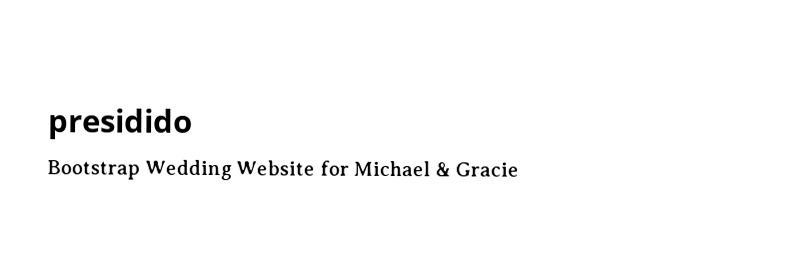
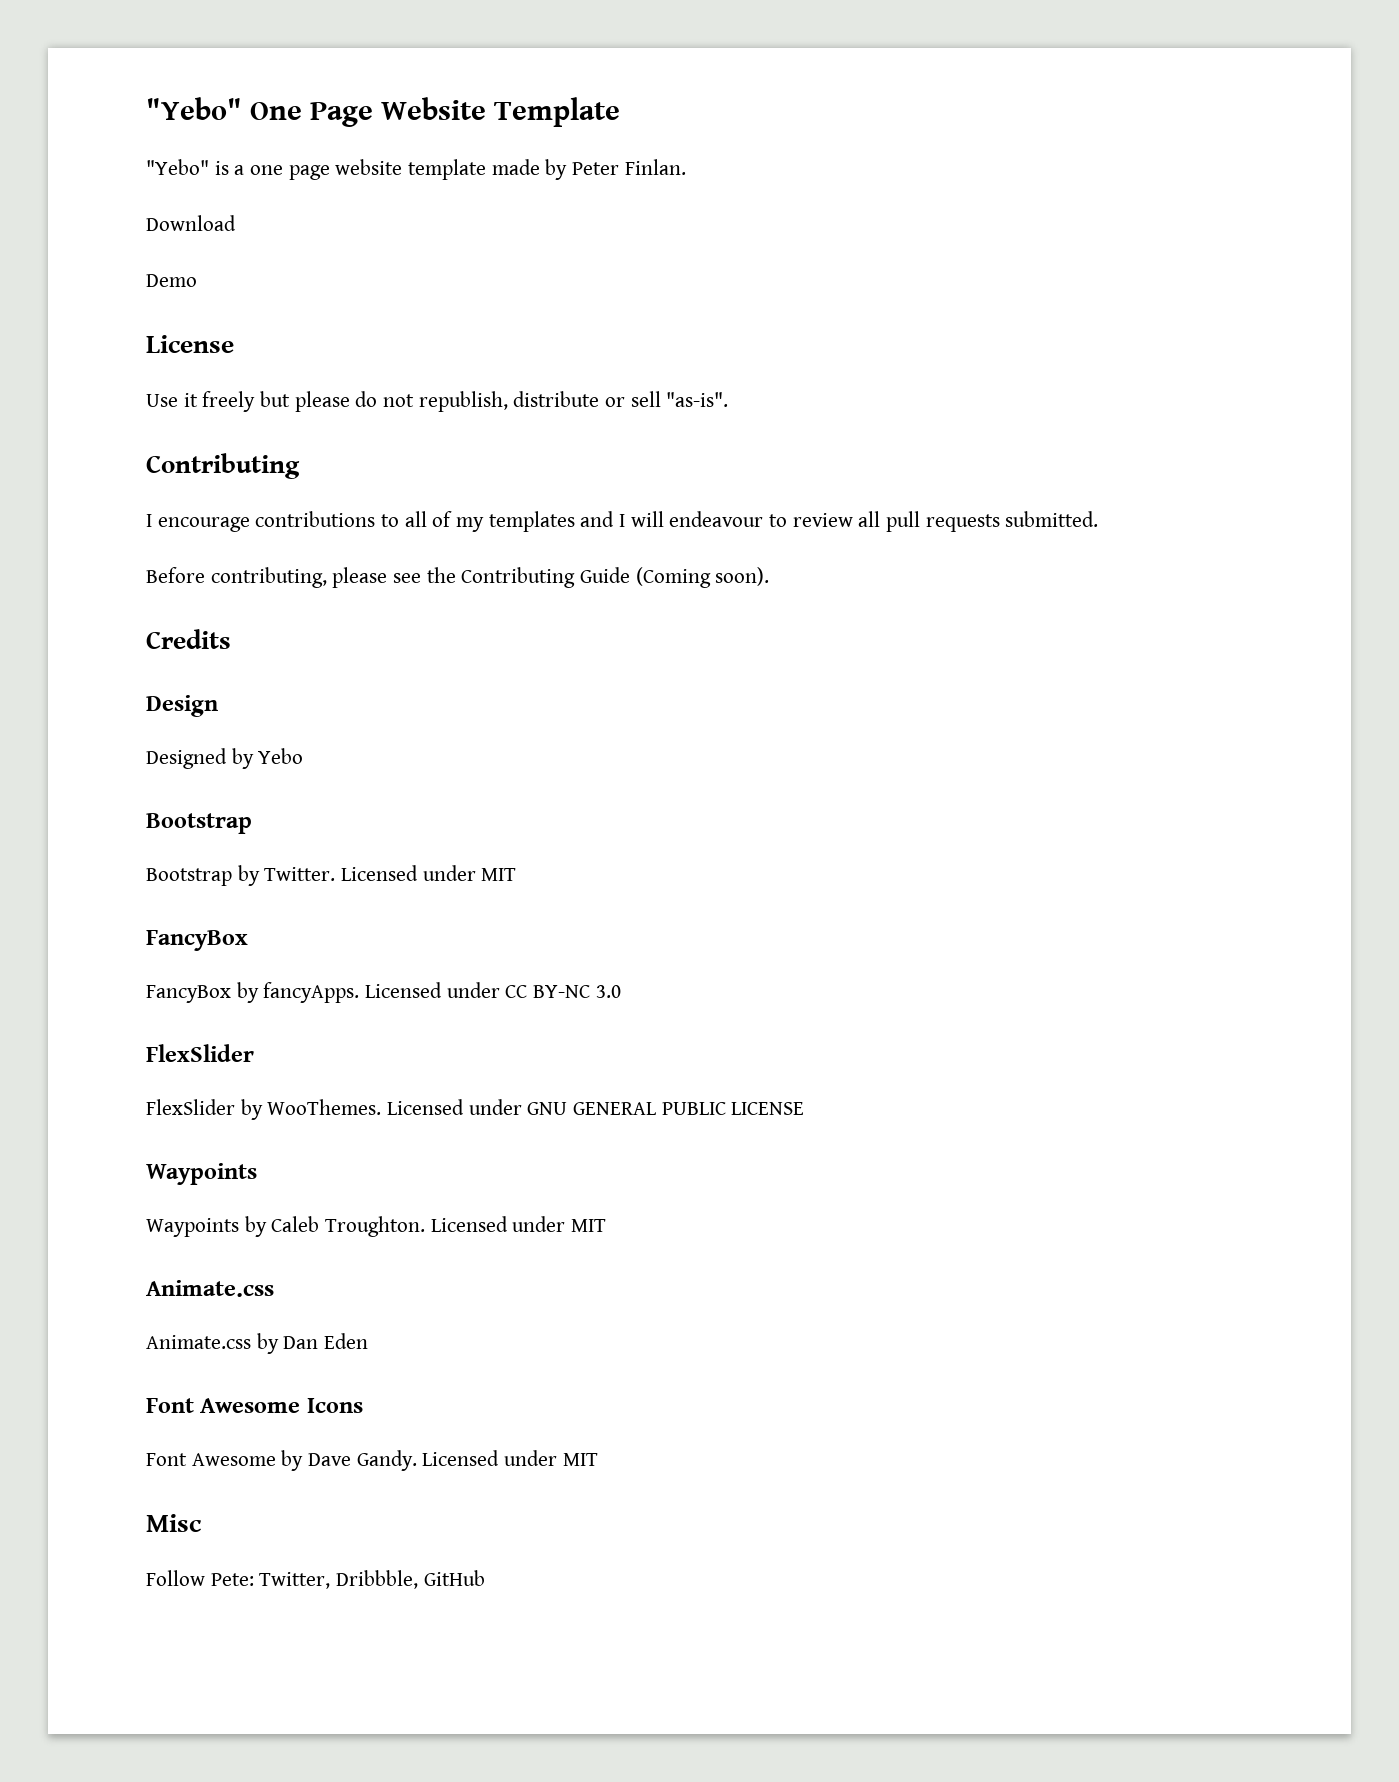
[47,108,193,140] [47,159,520,181] presidido // Bootstrap Wedding Website for Michael & Gracie -> [146,97,620,127] [146,159,686,180] [146,215,236,231] [146,274,197,287] [146,335,234,353] [146,391,729,412] [146,453,300,479] [146,511,1099,532] [146,567,770,588] [146,629,231,649] [146,695,218,717] [146,748,304,769] [146,813,252,834] [146,865,517,886] [146,930,248,951] [146,982,621,1003] [146,1044,254,1062] [146,1099,805,1120] [146,1163,257,1185] [146,1216,607,1237] [146,1280,274,1297] [146,1333,369,1354] [146,1398,363,1413] [146,1450,598,1471] [146,1514,201,1532] [146,1570,485,1589] "Yebo" One Page Website Template // "Yebo" is a one page website template made by Peter Finlan. // Download // Demo // License // Use it freely but please do not republish, distribute or sell "as-is". // Contributing // I encourage contributions to all of my templates and I will endeavour to review all pull requests submitted. // Before contributing, please see the Contributing Guide (Coming soon). // Credits // Design // Designed by Yebo // Bootstrap // Bootstrap by Twitter. Licensed under MIT // FancyBox // FancyBox by fancyApps. Licensed under CC BY-NC 3.0 // FlexSlider // FlexSlider by WooThemes. Licensed under GNU GENERAL PUBLIC LICENSE // Waypoints // Waypoints by Caleb Troughton. Licensed under MIT // Animate.css // Animate.css by Dan Eden // Font Awesome Icons // Font Awesome by Dave Gandy. Licensed under MIT // Misc // Follow Pete: Twitter, Dribbble, GitHub

